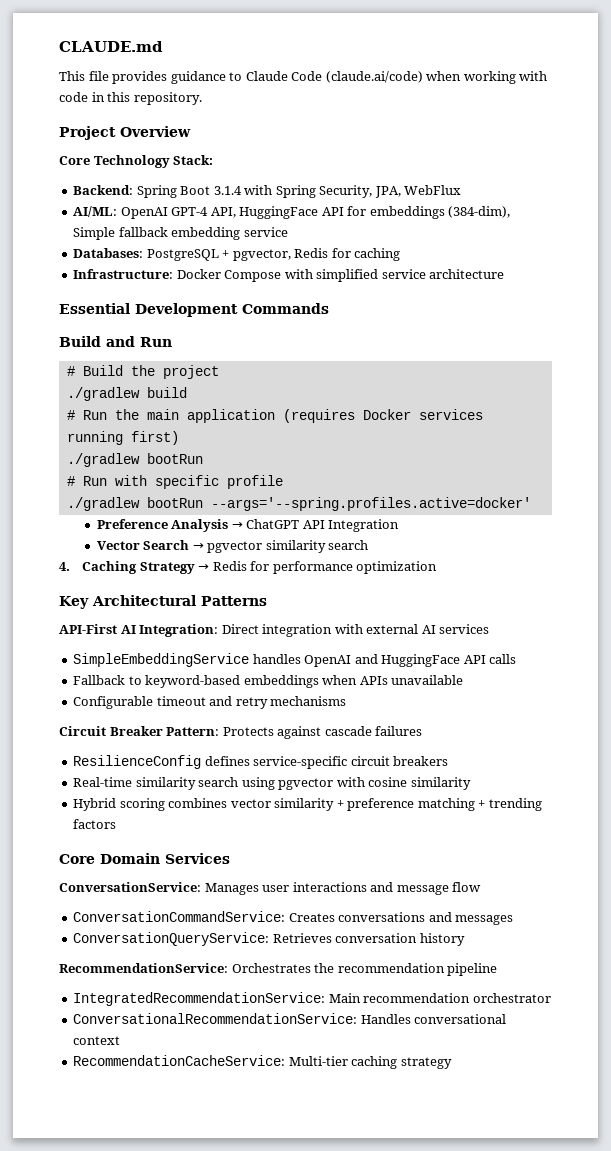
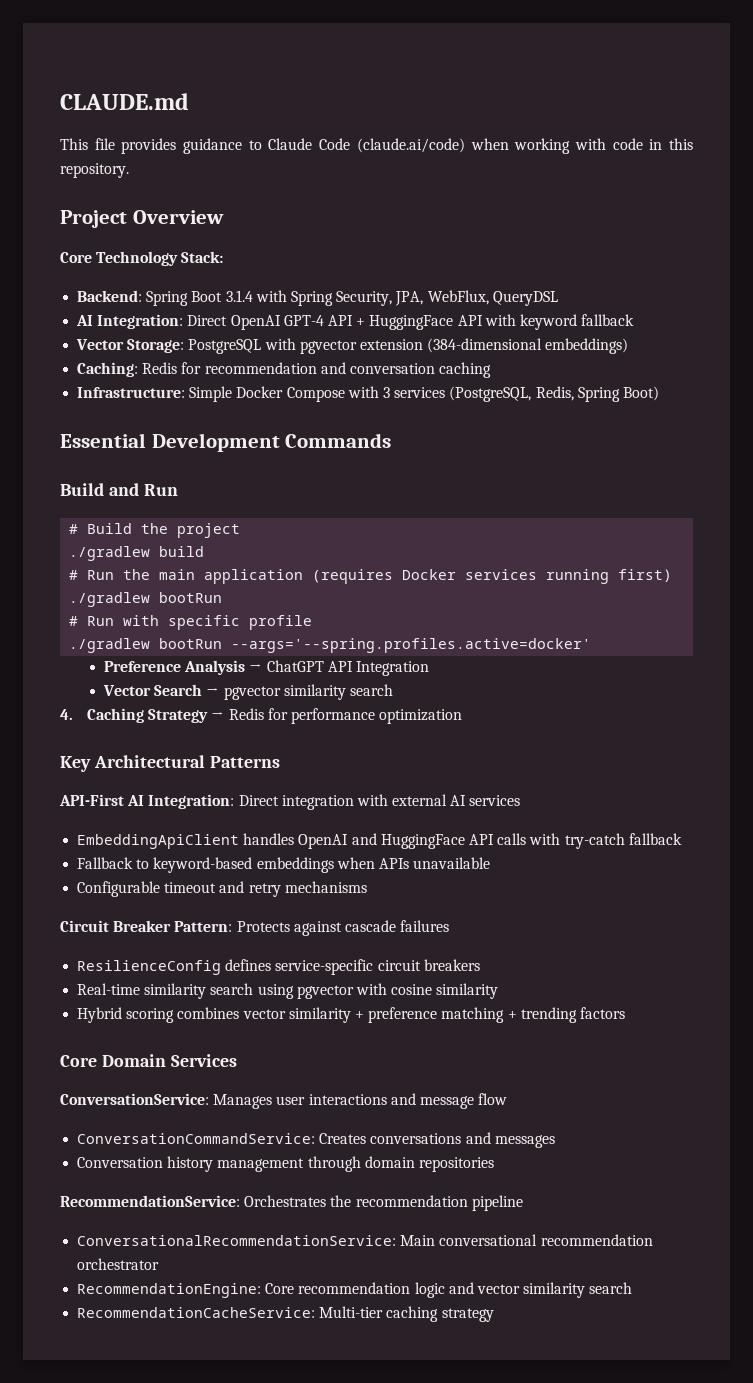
[404,185,462,195] [73,206,511,219] [73,227,288,240] [73,248,351,261] WebFlux // AI/ML: OpenAI GPT-4 API, HuggingFace API for embeddings (384-dim), Simple fallback embedding service // Databases: PostgreSQL + pgvector, Redis for -> [427,290,558,306] [76,314,635,330] [76,338,629,354] [77,362,435,377] WebFlux, QueryDSL // AI Integration: Direct OpenAI GPT-4 API + HuggingFace API with keyword fallback // Vector Storage: PostgreSQL with pgvector extension (384-dimensional embeddings) // Caching: Redis for recommendation and conversation
(174, 274) none -> [189,386,233,402] Simple
[316,269,505,282] simplified service architecture -> [382,386,659,402] 3 services (PostgreSQL, Redis, Spring Boot)
[73,653,250,667] SimpleEmbeddingService -> [77,834,240,849] EmbeddingApiClient
(517, 659) none -> [529,833,682,849] with try-catch fallback
[73,932,465,946] ConversationQueryService: Retrieves conversation history -> [77,1156,494,1172] Conversation history management through domain repositories
[73,992,361,1006] IntegratedRecommendationService: Main -> [77,1234,538,1246] ConversationalRecommendationService: Main conversational
[73,1013,507,1024] [73,1036,121,1045] ConversationalRecommendationService: Handles conversational context -> [77,1282,633,1298] RecommendationEngine: Core recommendation logic and vector similarity search

